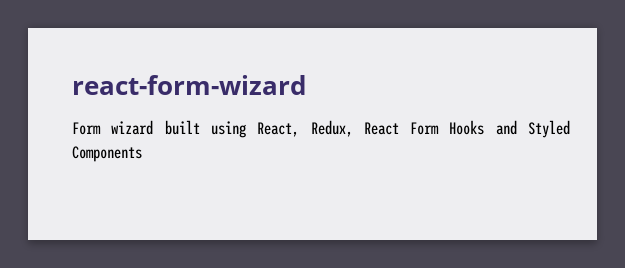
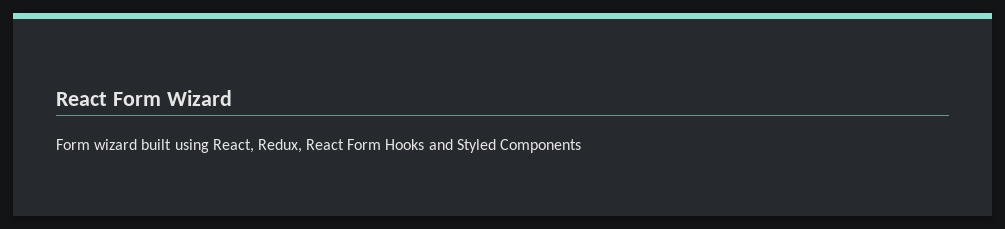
[72,75,306,95] react-form-wizard -> [56,90,232,106] React Form Wizard

